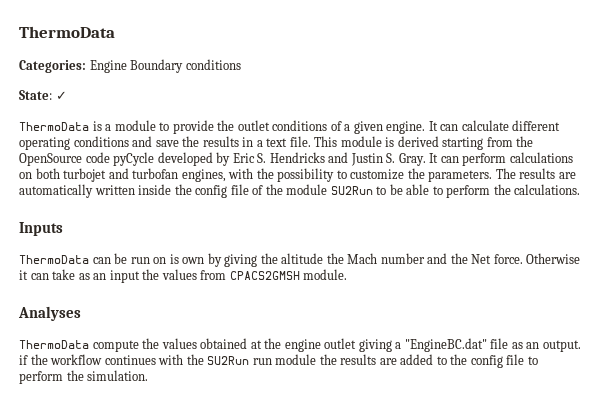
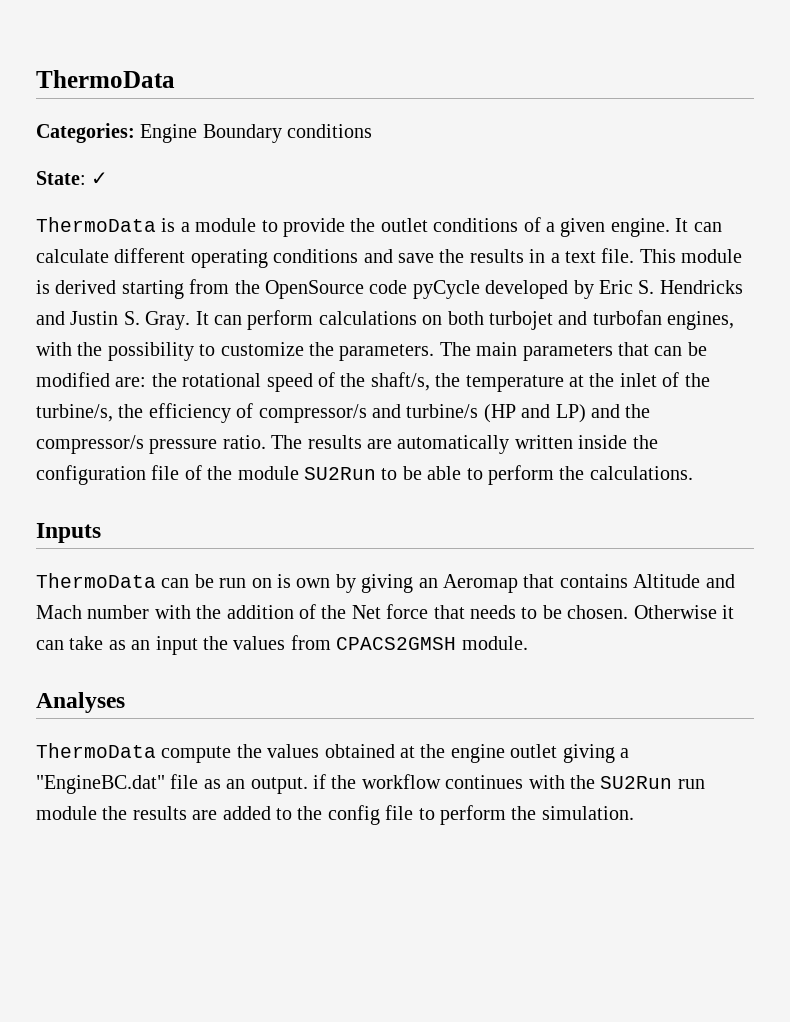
(516, 173) none -> [476,342,707,361] [36,372,710,392] [36,403,651,423] [36,435,303,454] main parameters that can be modified are: the rotational speed of the shaft/s, the temperature at the inlet of the turbine/s, the efficiency of compressor/s and turbine/s (HP and LP) and the compressor/s pressure ratio. The
[195,185,228,198] config -> [36,465,146,485] configuration
[260,253,523,264] the altitude the Mach number and the Net force. -> [418,574,735,593] [36,604,629,619] an Aeromap that contains Altitude and Mach number with the addition of the Net force that needs to be chosen.

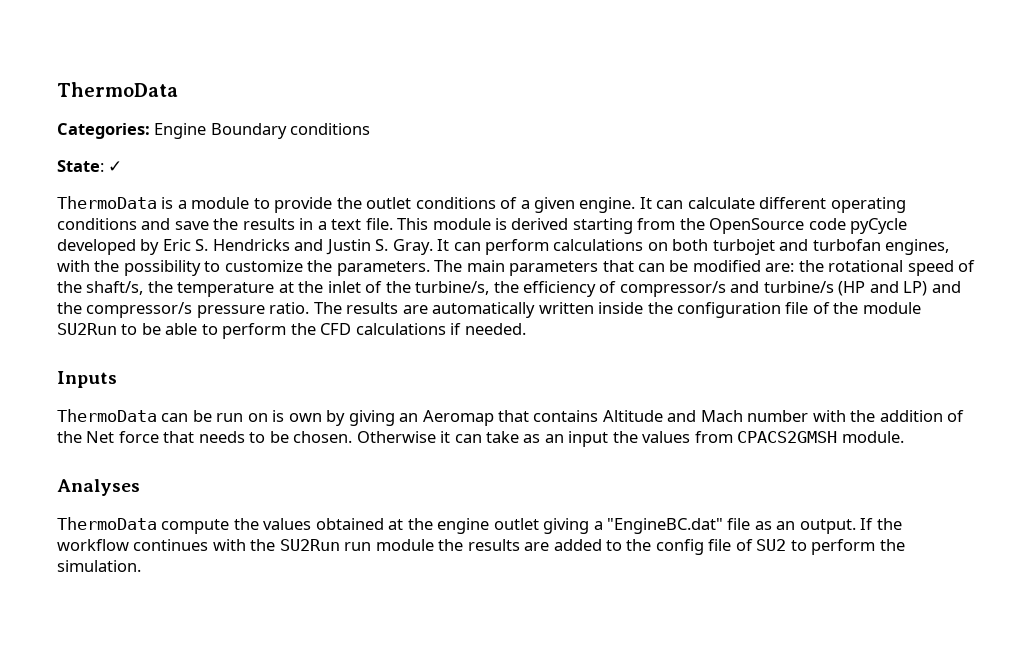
[589,466,693,480] calculations. -> [320,323,526,335] CFD calculations if needed.
[313,774,326,789] if -> [860,518,874,530] If
(414, 812) none -> [735,539,787,551] of SU2

